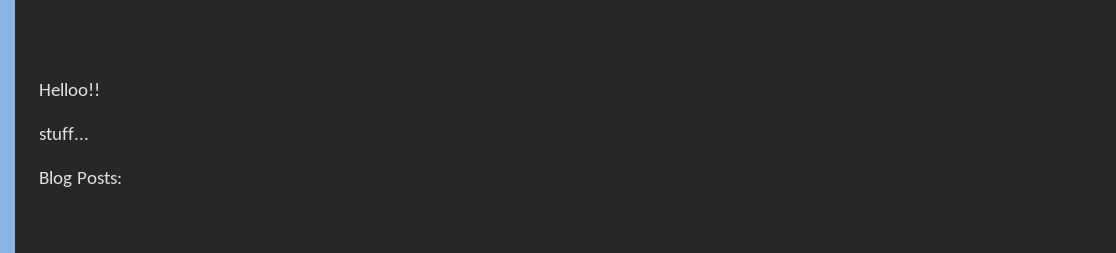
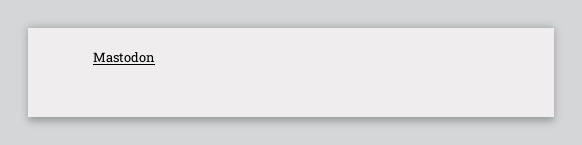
[39,83,100,96] [39,127,89,140] [39,171,122,187] Helloo!! // stuff... // Blog Posts: -> [93,52,155,63] Mastodon

